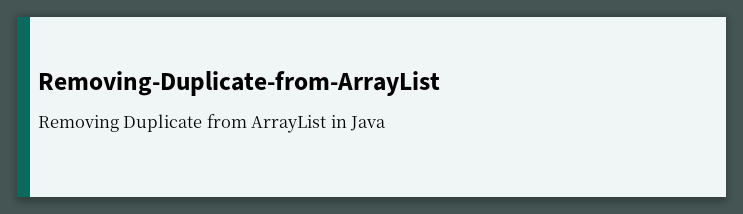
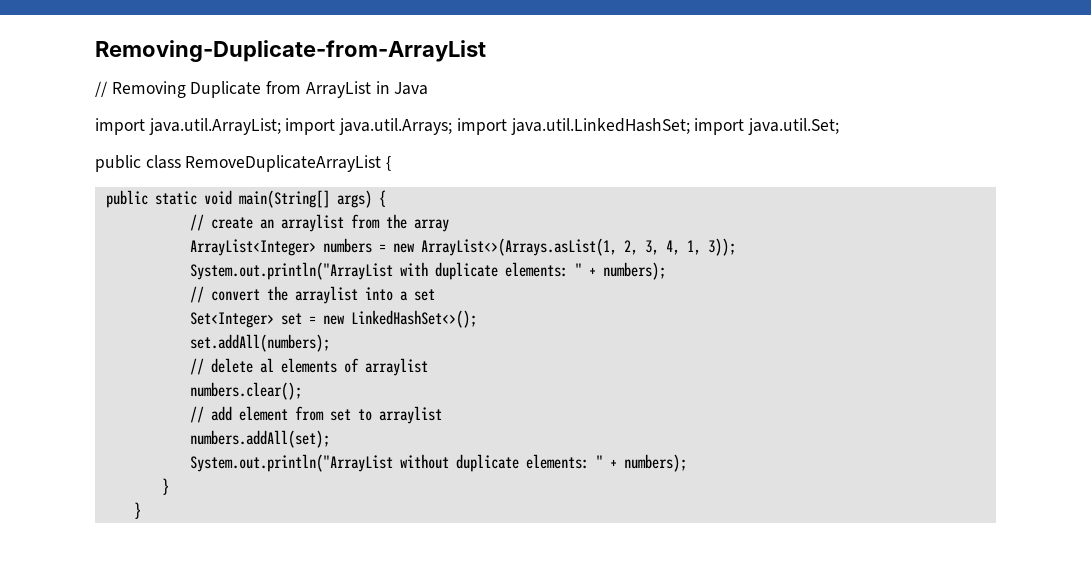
(440, 83) none -> [95,81,107,97] //
(387, 123) none -> [95,118,840,135] [95,155,392,172] [105,190,386,208] [189,214,449,232] [189,238,736,256] [189,262,666,280] [189,286,435,304] [189,310,477,328] [189,334,330,352] [189,358,428,376] [189,382,302,400] [189,406,442,424] [189,430,330,448] [189,454,687,472] [161,478,169,495] [133,502,141,519] // import java.util.ArrayList; import java.util.Arrays; import java.util.LinkedHashSet; import java.util.Set; // public class RemoveDuplicateArrayList { // public static void main(String[] args) { // // create an arraylist from the array // ArrayList<Integer> numbers = new ArrayList<>(Arrays.asList(1, 2, 3, 4, 1, 3)); // System.out.println("ArrayList with duplicate elements: " + numbers); // // convert the arraylist into a set // Set<Integer> set = new LinkedHashSet<>(); // set.addAll(numbers); // // delete al elements of arraylist // numbers.clear(); // // add element from set to arraylist // numbers.addAll(set); // System.out.println("ArrayList without duplicate elements: " + numbers); // } // }

